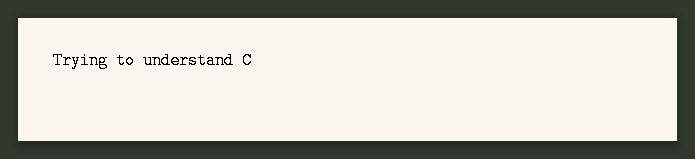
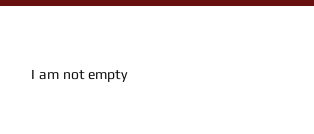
[53,52,252,69] Trying to understand C -> [31,69,129,82] I am not empty

